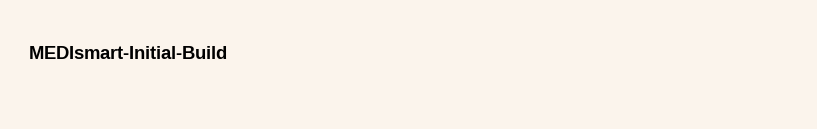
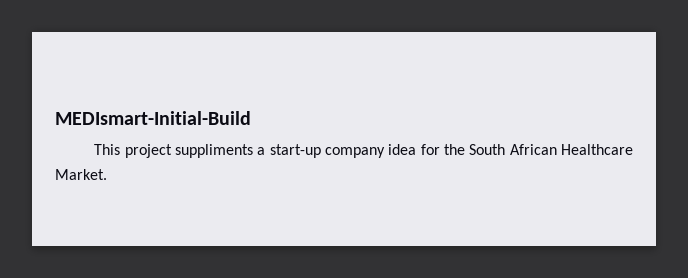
(227, 52) none -> [94,144,633,158] [55,169,107,180] // This project suppliments a start-up company idea for the South African Healthcare Market.

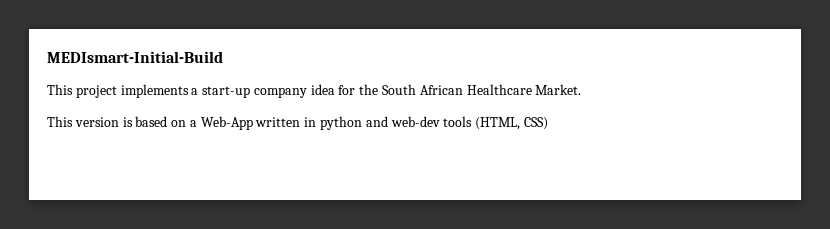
[175,144,254,158] suppliments -> [120,84,189,98] implements
(107, 174) none -> [47,116,548,130] // This version is based on a Web-App written in python and web-dev tools (HTML, CSS)

